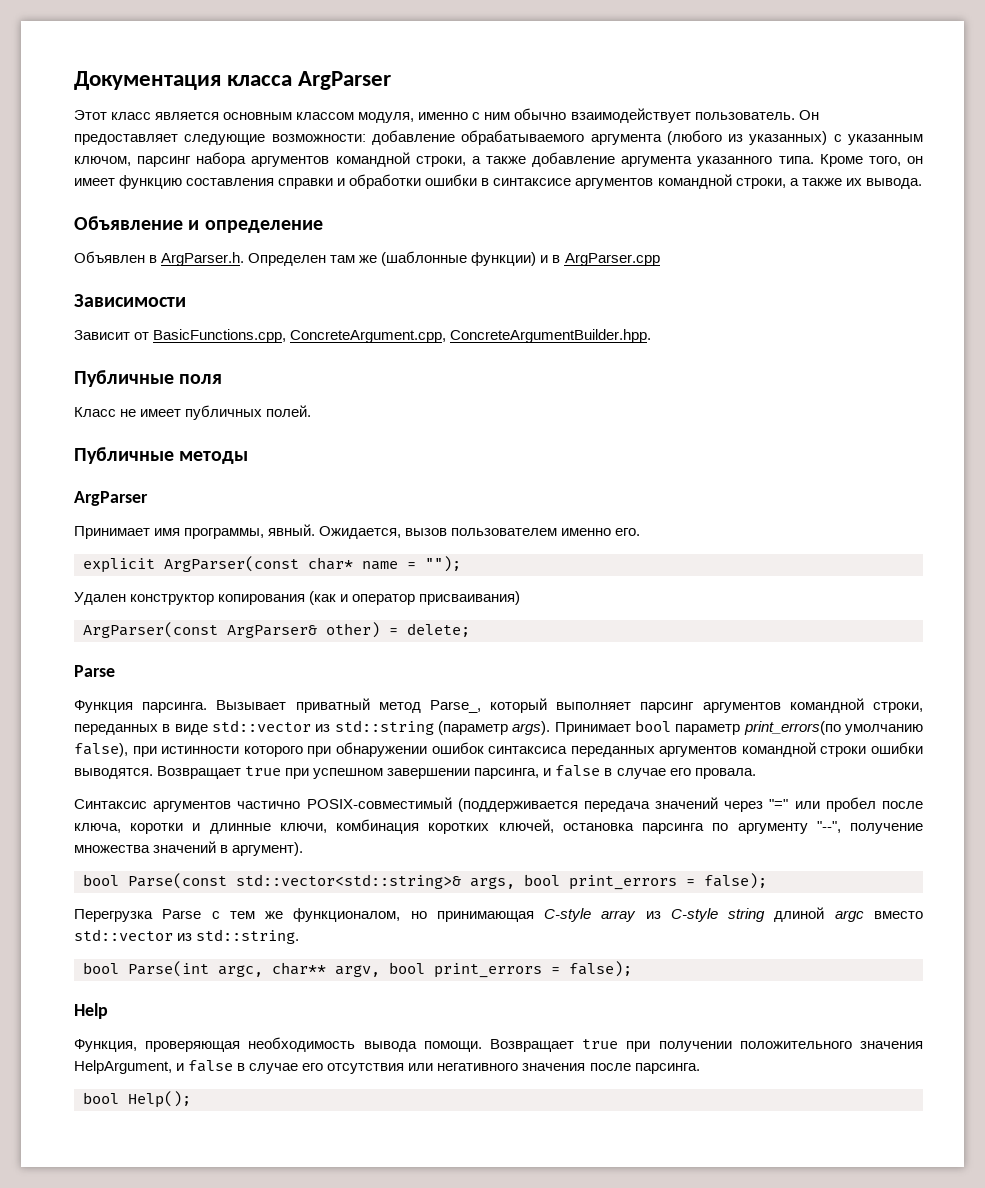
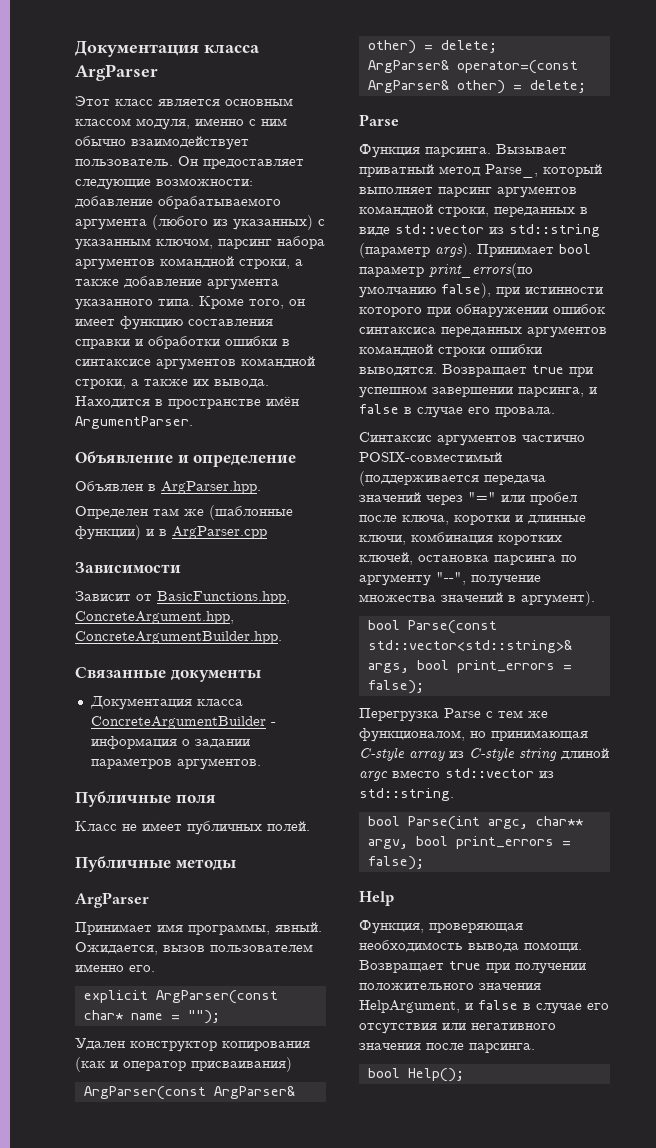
(922, 183) none -> [75,396,299,409] [75,416,193,429] Находится в пространстве имён ArgumentParser.
[161,252,245,266] ArgParser.h. -> [161,481,261,494] ArgParser.hpp. //
[153,329,447,343] BasicFunctions.cpp, ConcreteArgument.cpp, -> [157,591,290,604] [75,611,234,624] BasicFunctions.hpp, ConcreteArgument.hpp,
(652, 336) none -> [75,667,261,682] [89,696,243,710] [90,716,276,729] [90,736,250,749] [90,758,261,770] // Связанные документы // Документация класса ConcreteArgumentBuilder - информация о задании параметров аргументов.
(470, 630) none -> [367,60,578,74] [367,80,586,94] // ArgParser& operator=(const ArgParser& other) = delete;

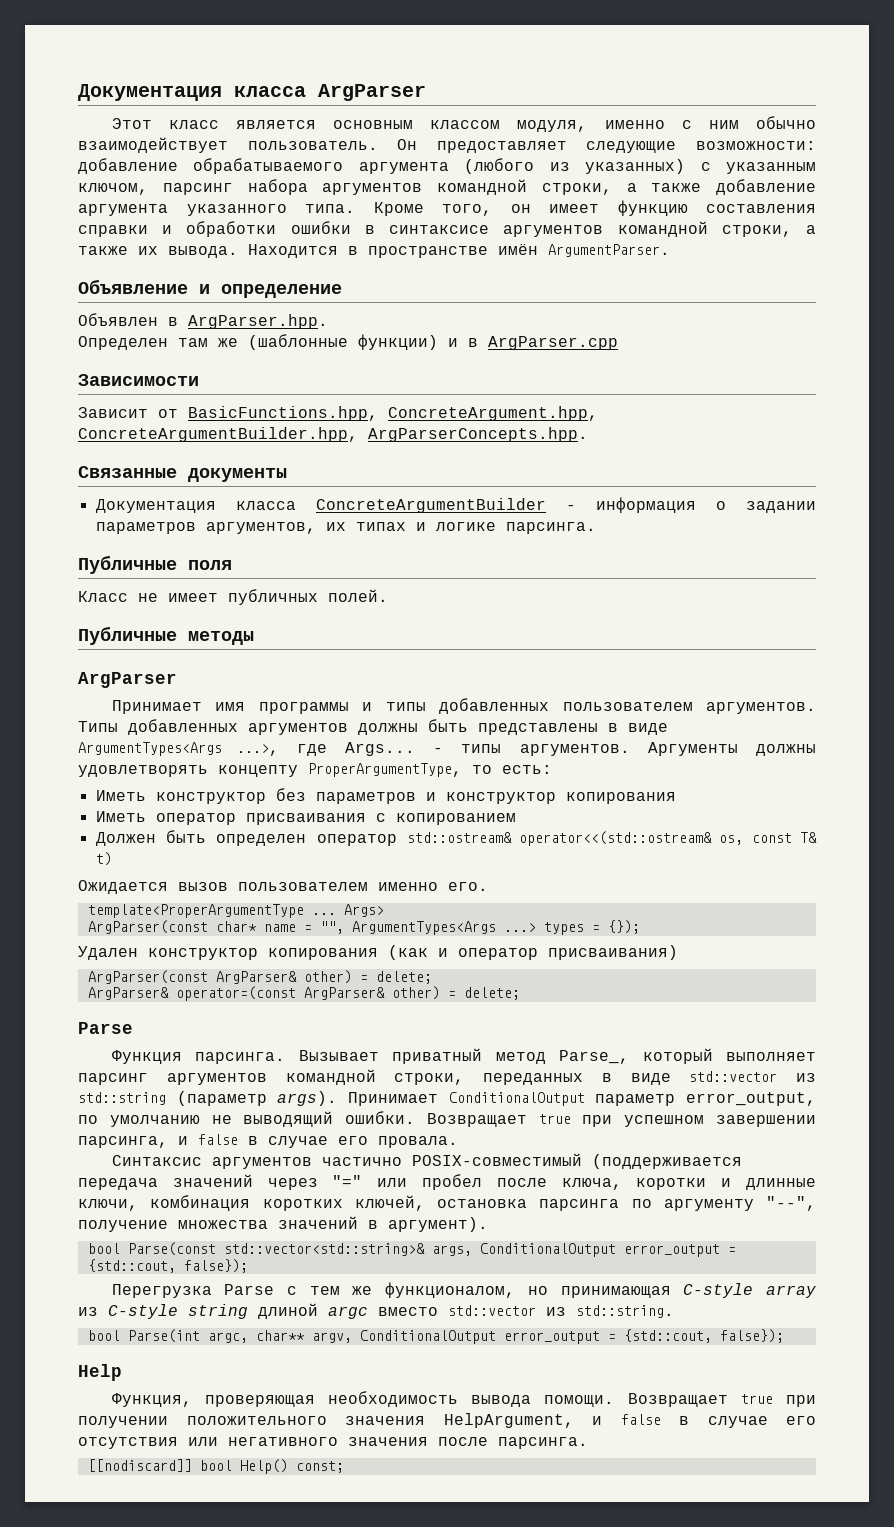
[75,631,282,644] ConcreteArgumentBuilder.hpp. -> [78,427,588,442] ConcreteArgumentBuilder.hpp, ArgParserConcepts.hpp.
[176,758,261,770] аргументов. -> [205,522,596,534] аргументов, их типах и логике парсинга.
[188,922,322,935] [75,942,158,955] программы, явный. Ожидается, -> [258,698,817,714] [78,719,668,735] [78,742,816,756] [78,763,552,777] [95,788,676,804] [95,811,516,825] [95,830,817,846] [95,852,112,866] [78,880,168,894] программы и типы добавленных пользователем аргументов. Типы добавленных аргументов должны быть представлены в виде ArgumentTypes<Args ...>, где Args... - типы аргументов. Аргументы должны удовлетворять концепту ProperArgumentType, то есть: // Иметь конструктор без параметров и конструктор копирования // Иметь оператор присваивания с копированием // Должен быть определен оператор std::ostream& operator<<(std::ostream& os, const T& t) // Ожидается
[83,990,148,1003] explicit -> [87,904,384,918] template<ProperArgumentType ... Args> //
[187,1010,220,1024] ""); -> [319,920,640,935] "", ArgumentTypes<Args ...> types = {});
[559,244,591,254] [359,263,533,278] [359,283,603,298] [359,304,606,318] [359,326,607,338] [359,344,542,357] [359,367,437,376] bool параметр print_errors(по умолчанию false), при истинности которого при обнаружении ошибок синтаксиса переданных аргументов командной строки ошибки выводятся. -> [448,1092,816,1106] [78,1111,416,1127] ConditionalOutput параметр error_output, по умолчанию не выводящий ошибки.
[416,660,572,673] [367,680,424,694] bool print_errors = false); -> [479,1243,736,1257] [87,1259,248,1273] ConditionalOutput error_output = {std::cout, false});
[415,836,571,849] [367,856,424,870] bool print_errors = false); -> [359,1329,784,1344] ConditionalOutput error_output = {std::cout, false});
[367,1068,464,1082] bool Help(); -> [87,1459,344,1474] [[nodiscard]] bool Help() const;

